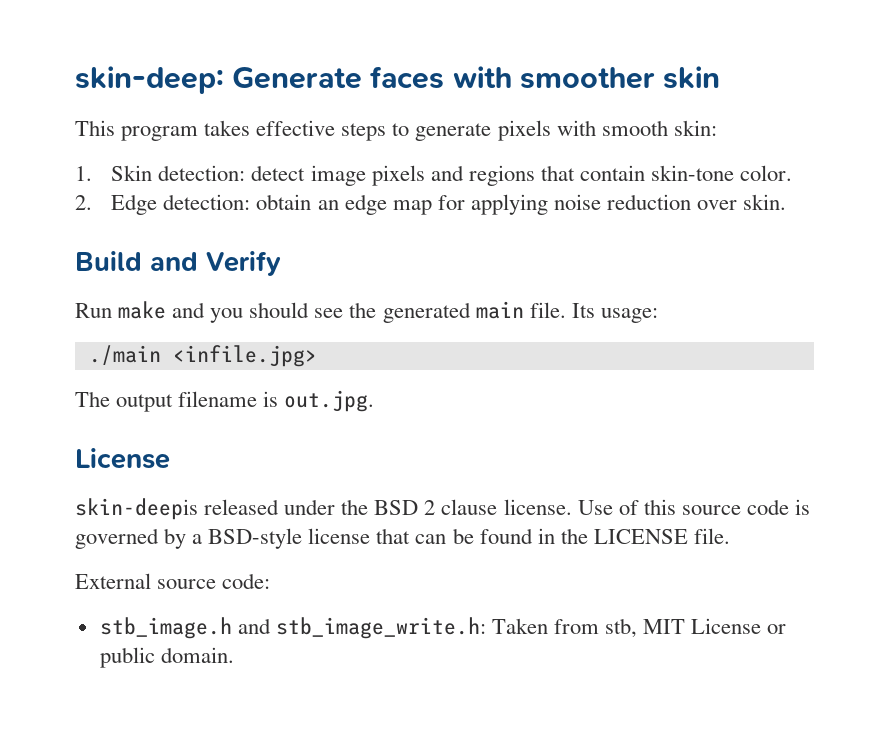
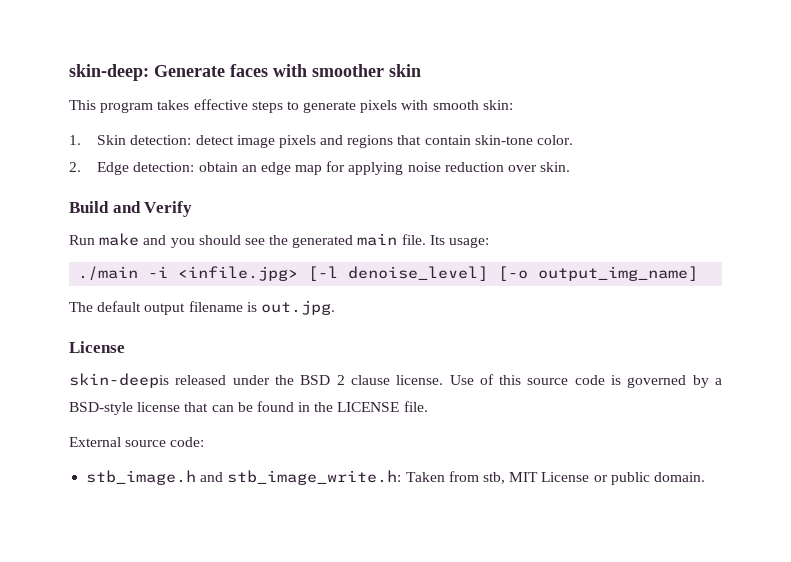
(161, 355) none -> [148,266,169,278] -i
(317, 356) none -> [308,266,699,281] [-l denoise_level] [-o output_img_name]
(110, 399) none -> [97,301,142,312] default

